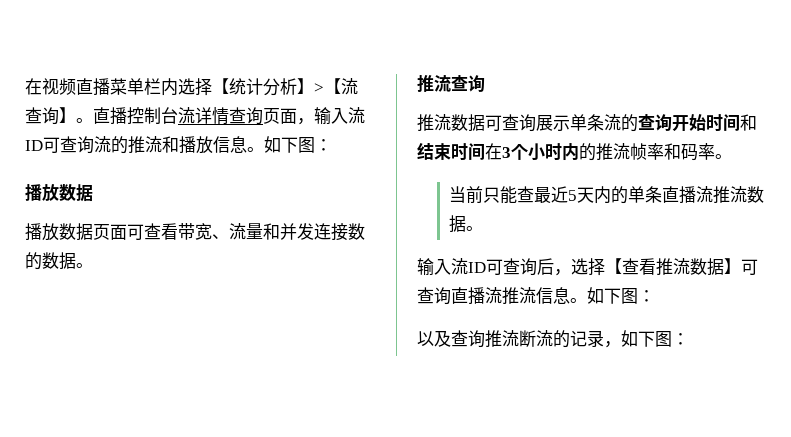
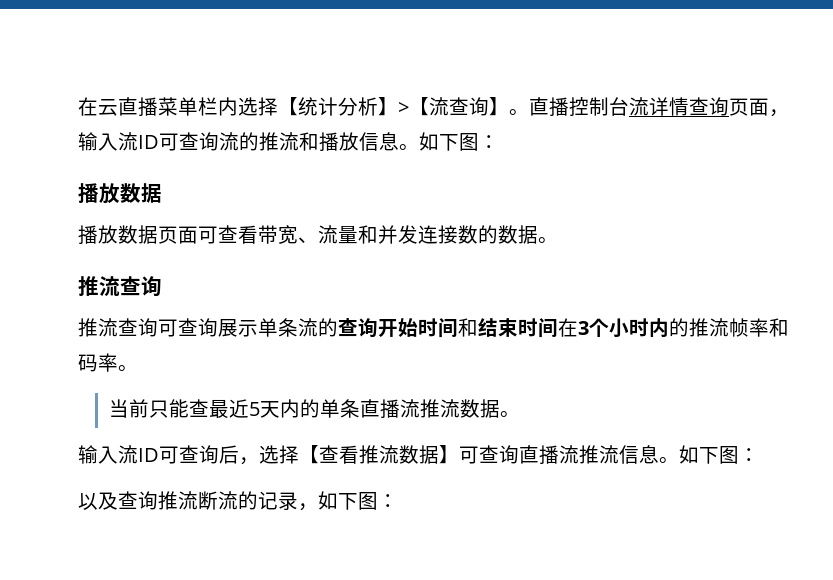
[25,78,76,95] 在视频 -> [78,97,118,116] 在云
[451,114,485,132] 数据 -> [118,318,158,337] 查询

